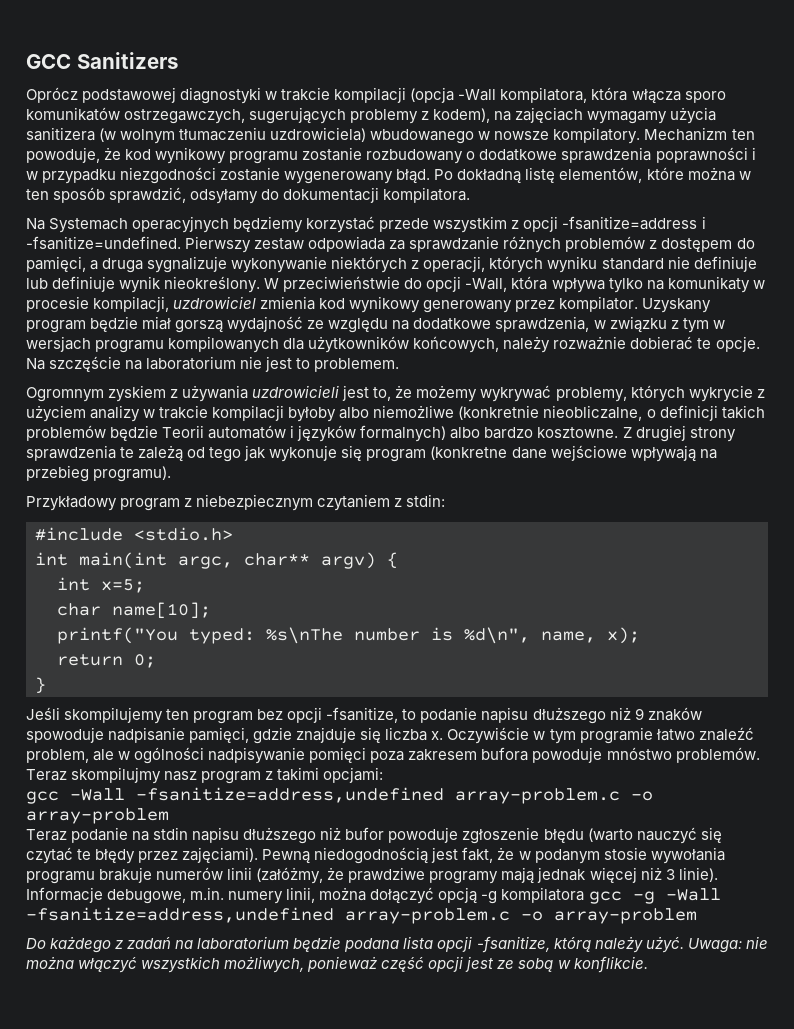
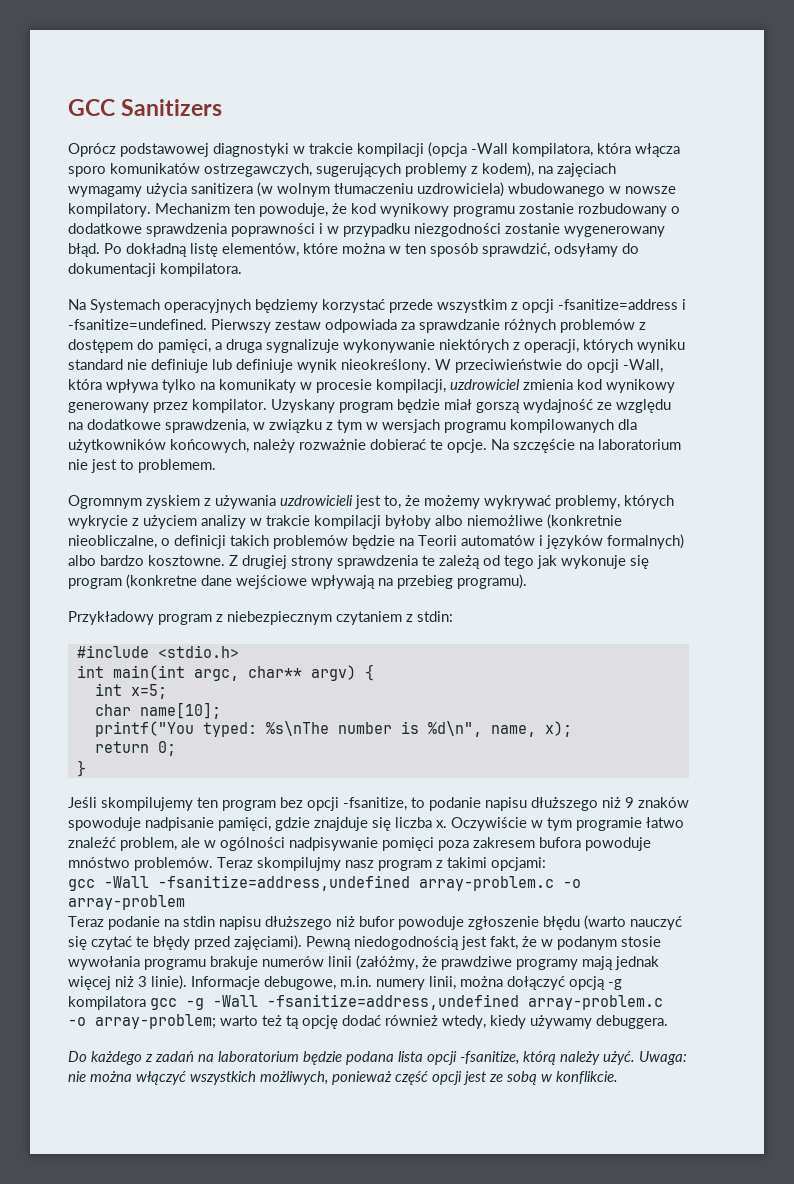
(159, 433) none -> [399,538,414,546] na
[138,851,179,863] przez -> [194,936,230,950] przed
[554,908,697,924] array-problem -> [95,1014,668,1029] array-problem; warto też tą opcję dodać również wtedy, kiedy używamy debuggera.

